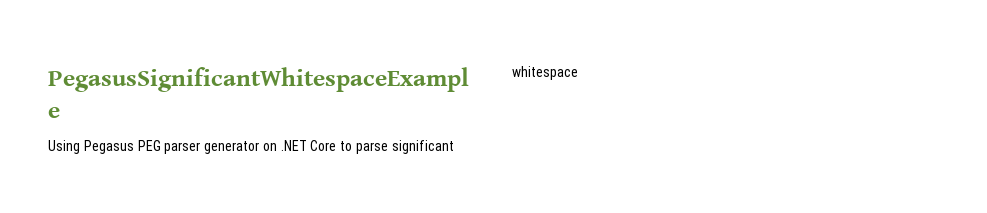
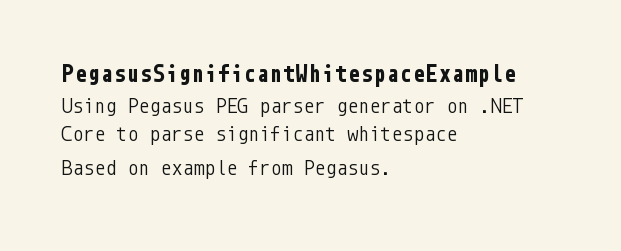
(578, 73) none -> [61,160,391,179] // Based on example from Pegasus.

